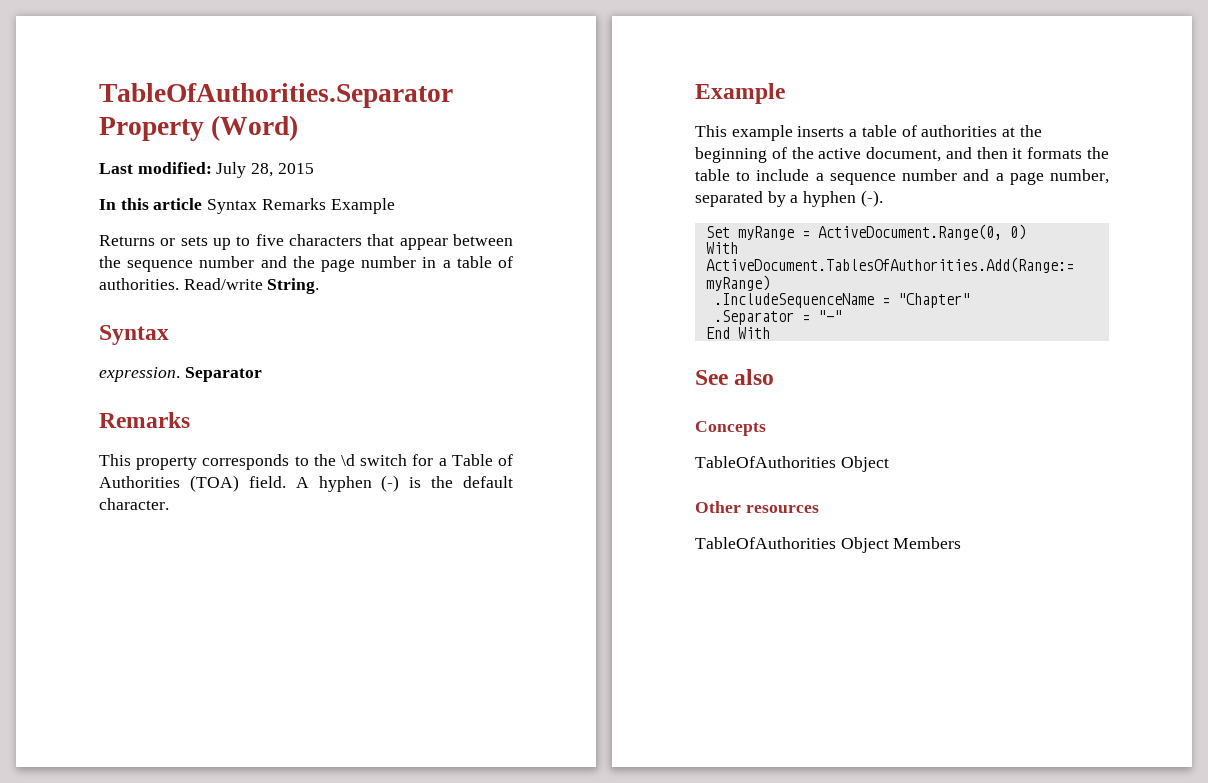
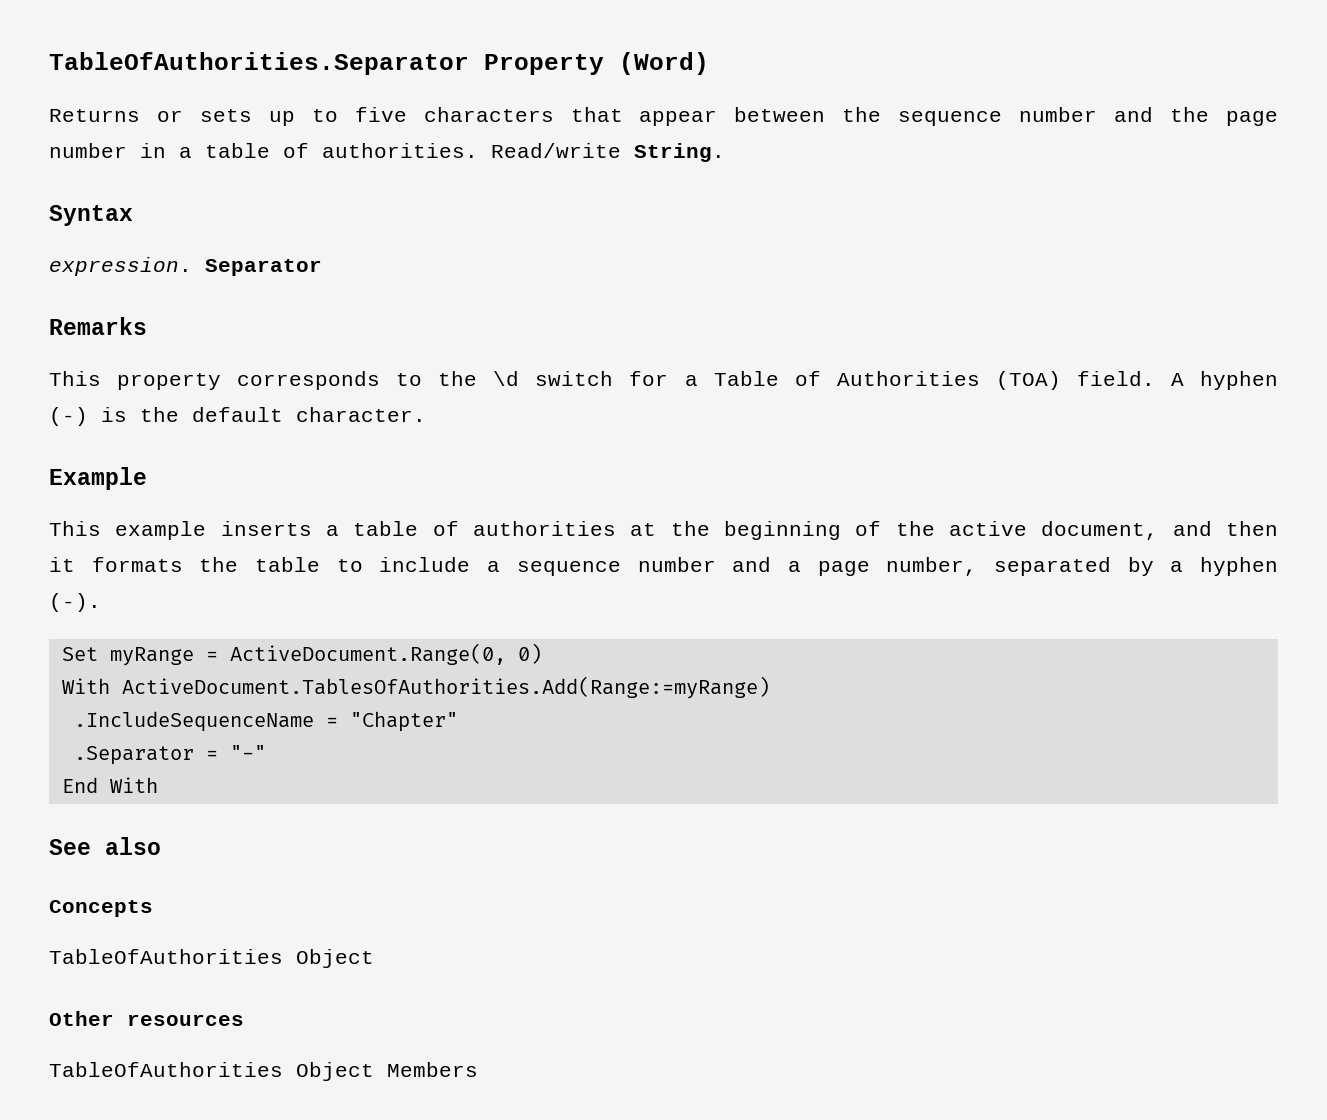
[99,162,314,178] [99,198,395,214] // Last modified: July 28, 2015 // In this article Syntax Remarks Example -> (709, 63) none

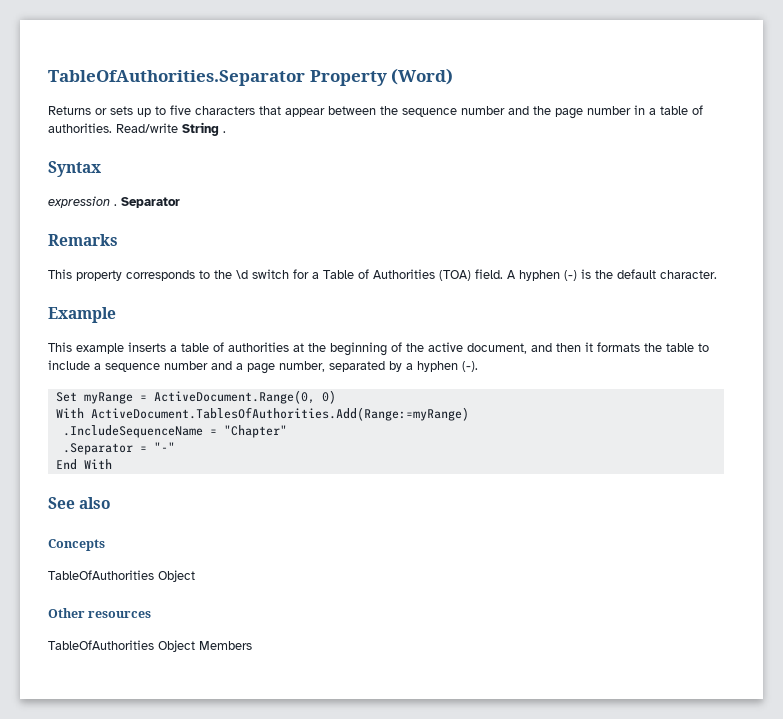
[634,143,725,162] String. -> [182,122,226,136] String .
[49,257,192,276] expression. -> [48,196,117,208] expression .

